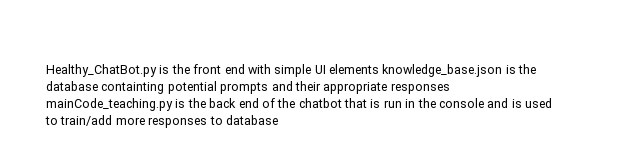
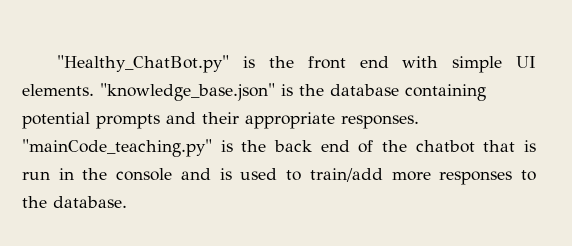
[46,64,157,77] Healthy_ChatBot.py -> [57,55,230,73] "Healthy_ChatBot.py"
[329,64,503,77] elements knowledge_base.json -> [22,83,275,101] elements. "knowledge_base.json"
[101,82,165,94] containting -> [405,84,486,101] containing
[390,83,450,94] [46,98,173,111] responses mainCode_teaching.py -> [341,115,419,129] [22,139,212,157] responses. "mainCode_teaching.py"
[225,115,278,125] database -> [22,196,127,208] the database.

